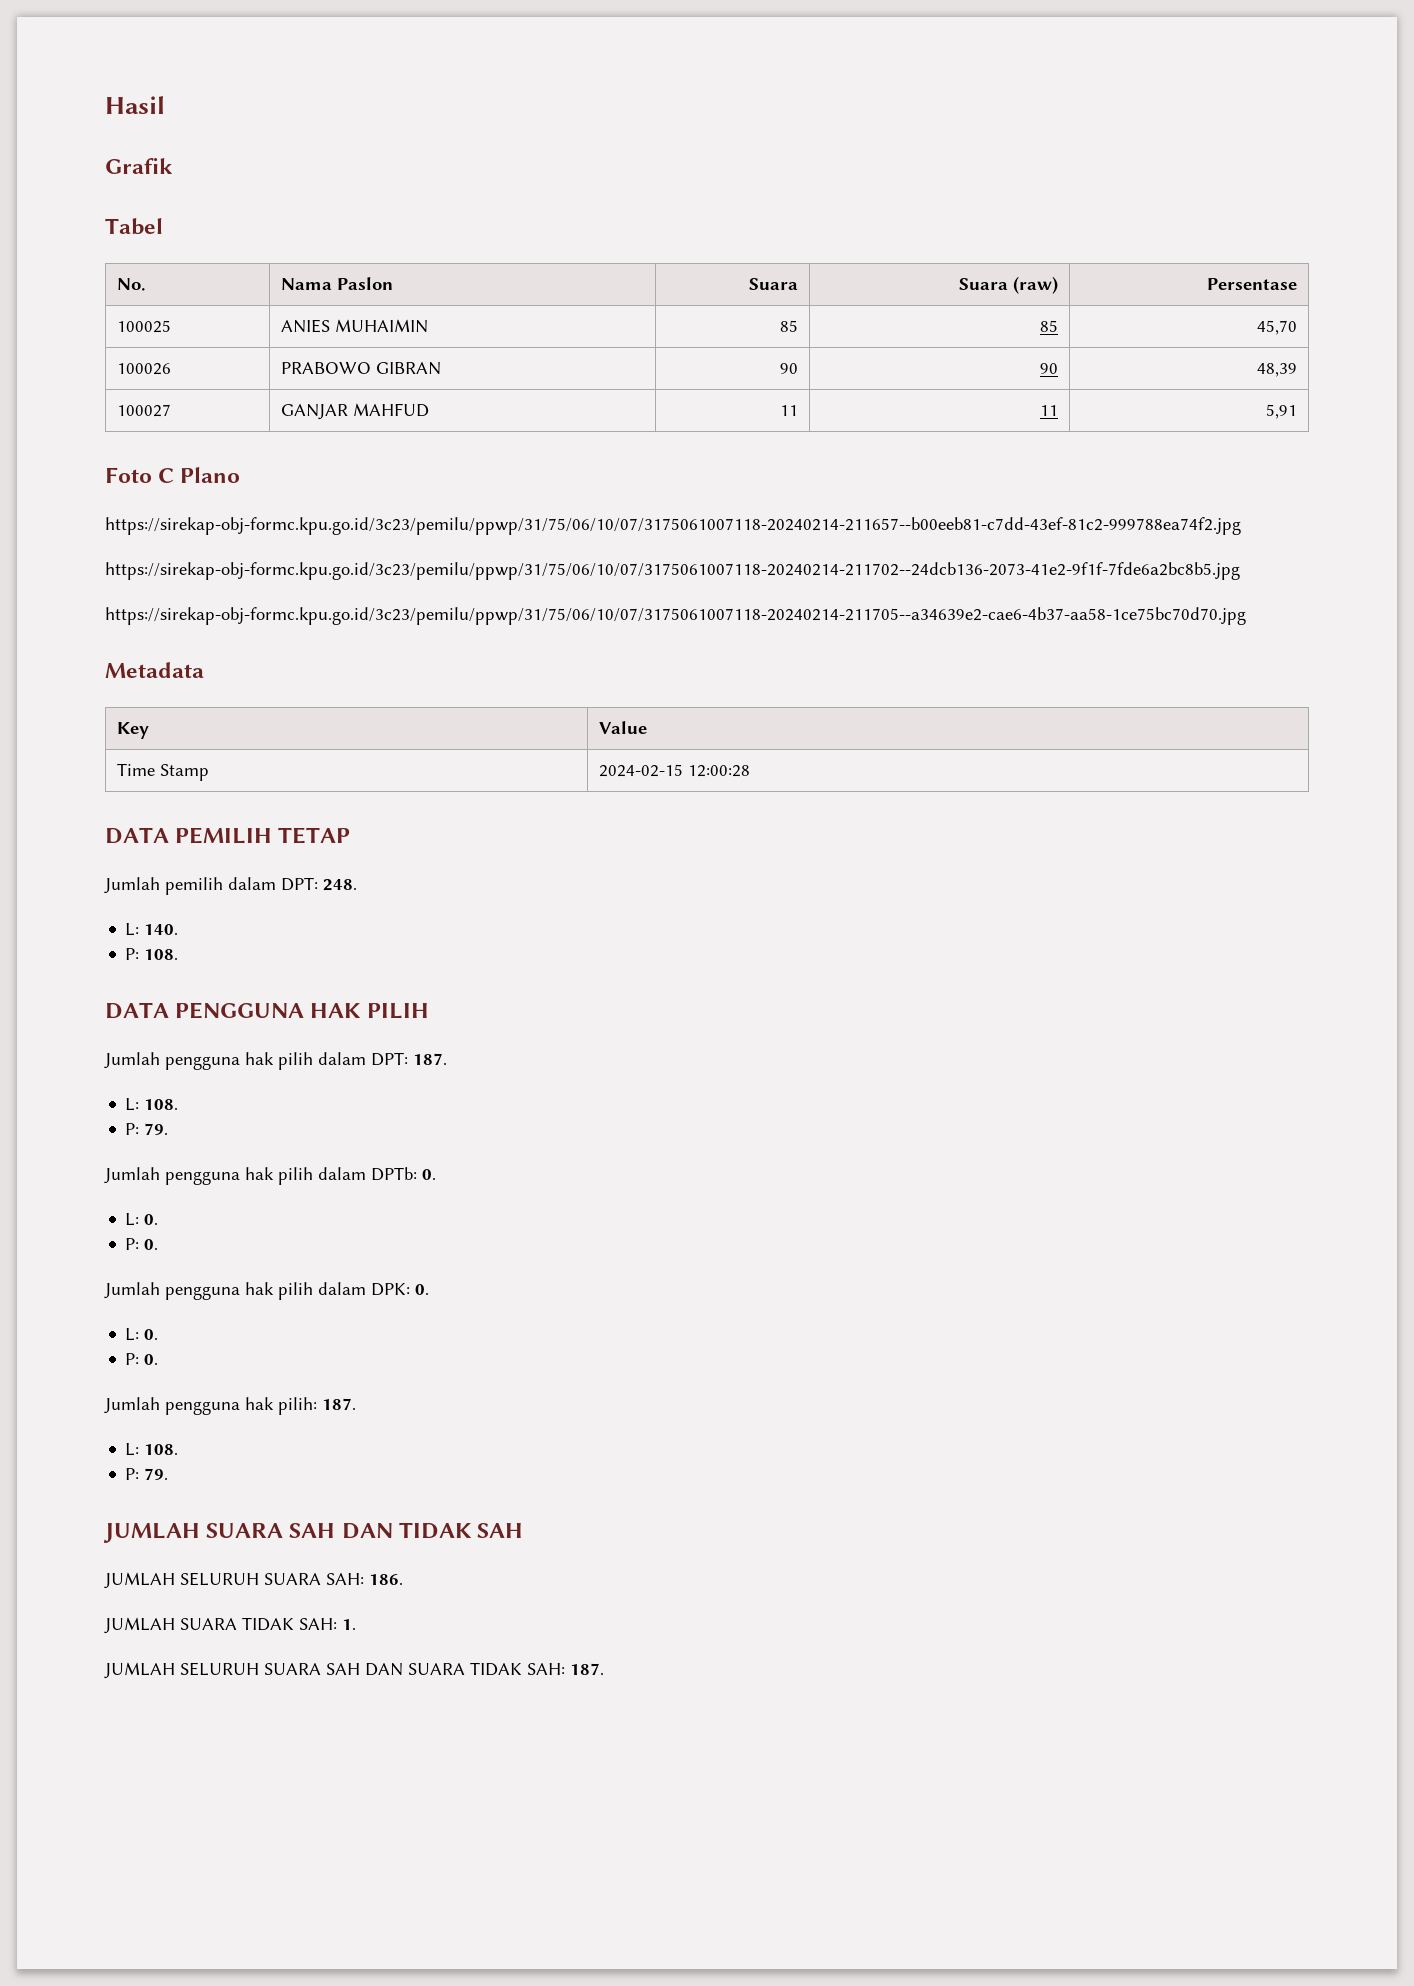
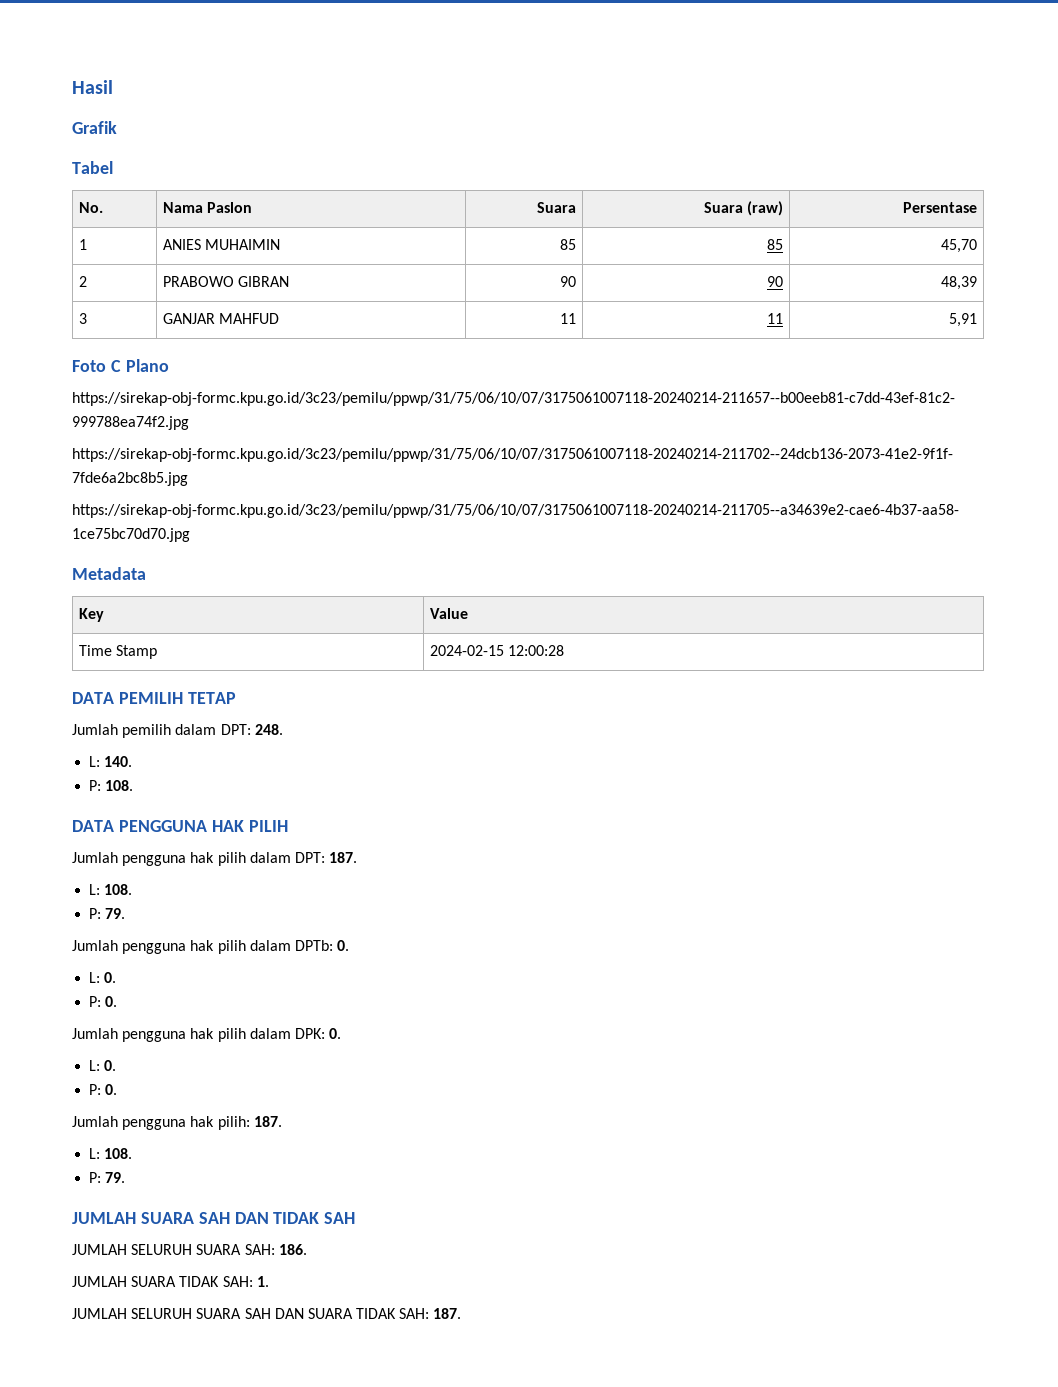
[117,320,172,333] 100025 -> [79,239,88,250] 1
[117,363,172,375] 100026 -> [79,276,88,287] 2
[117,404,172,417] 100027 -> [79,313,88,324] 3

